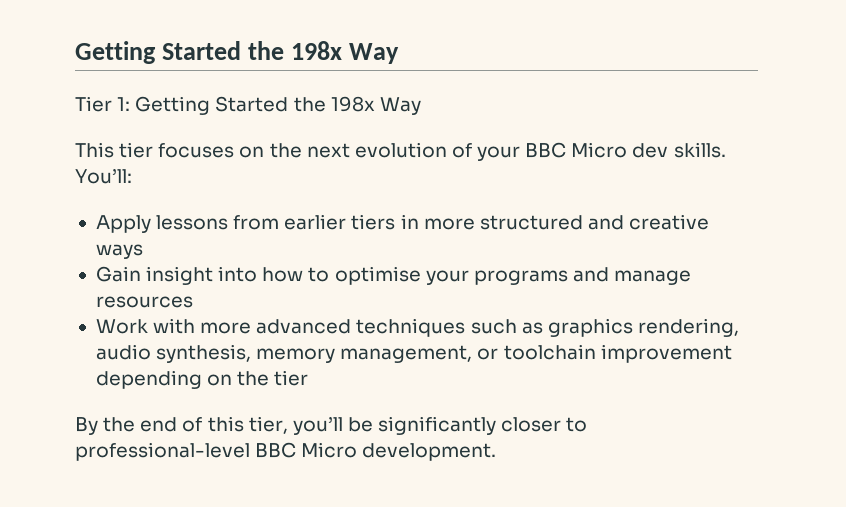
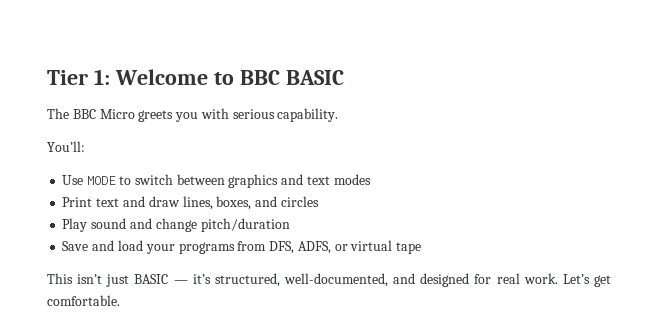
[75,41,400,64] [75,96,421,115] [75,142,726,161] [75,168,132,184] [95,214,710,233] [95,244,143,259] [95,266,692,285] [95,296,193,308] [95,318,739,337] [95,344,732,363] [95,370,309,389] [75,416,588,435] [75,442,497,461] Getting Started the 198x Way // Tier 1: Getting Started the 198x Way // This tier focuses on the next evolution of your BBC Micro dev skills. You’ll: // Apply lessons from earlier tiers in more structured and creative ways // Gain insight into how to optimise your programs and manage resources // Work with more advanced techniques such as graphics rendering, audio synthesis, memory management, or toolchain improvement depending on the tier // By the end of this tier, you’ll be significantly closer to professional-level BBC Micro development. -> [47,69,344,85] [47,108,339,122] [47,141,85,152] [62,174,371,188] [62,196,319,210] [62,218,290,232] [62,240,422,254] [47,273,611,287] [47,295,120,306] Tier 1: Welcome to BBC BASIC // The BBC Micro greets you with serious capability. // You’ll: // Use MODE to switch between graphics and text modes // Print text and draw lines, boxes, and circles // Play sound and change pitch/duration // Save and load your programs from DFS, ADFS, or virtual tape // This isn’t just BASIC — it’s structured, well-documented, and designed for real work. Let’s get comfortable.

